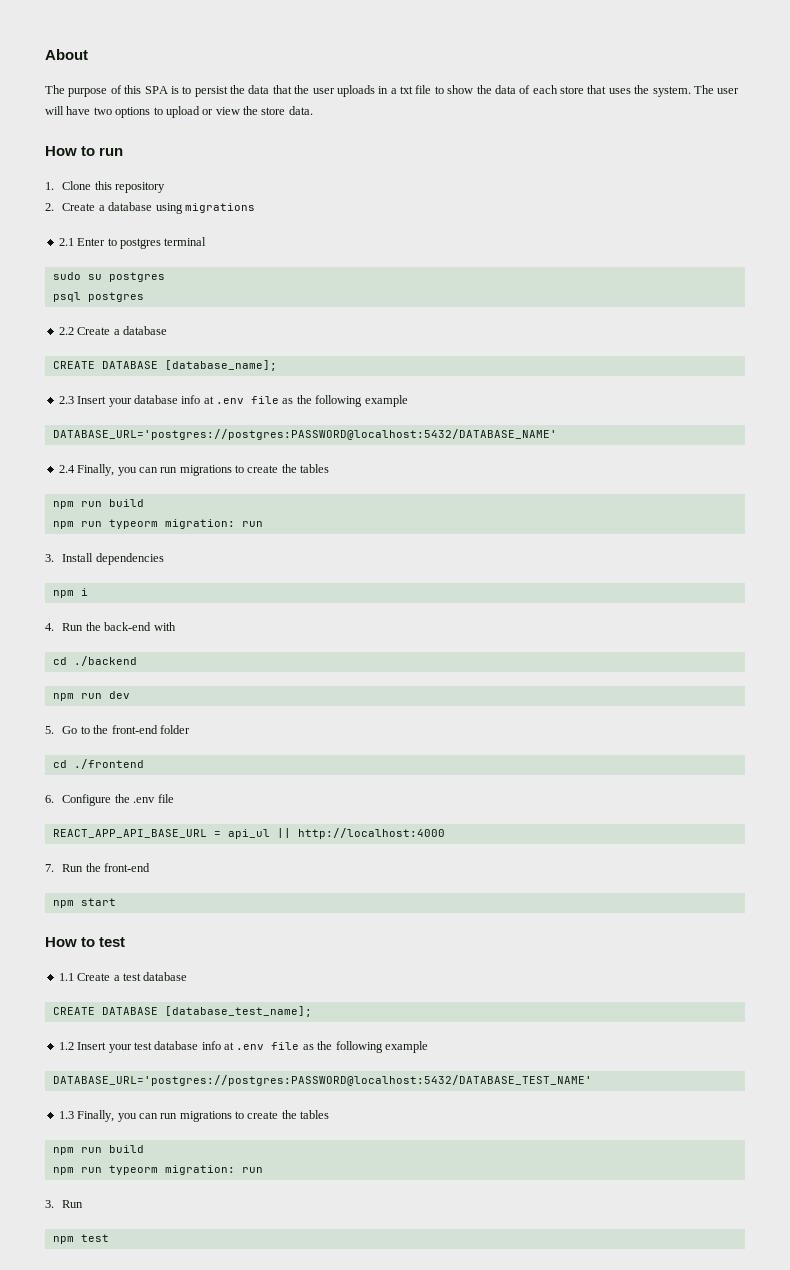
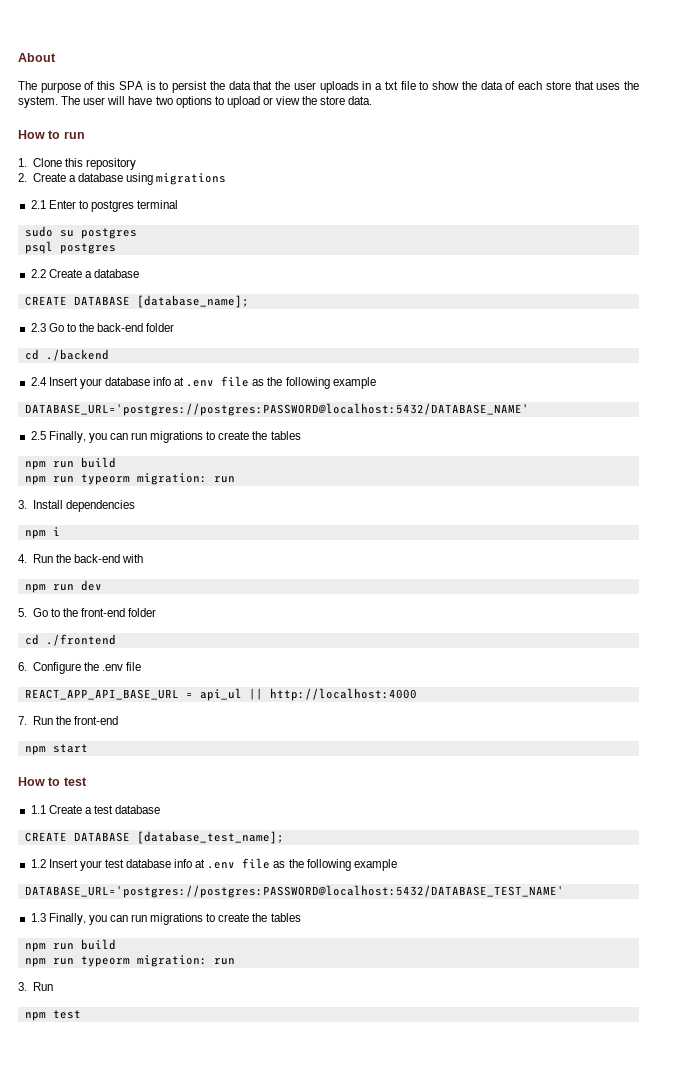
(74, 400) none -> [48,323,175,332] [24,349,109,361] [30,377,47,386] Go to the back-end folder // cd ./backend // 2.4
[58,465,75,473] 2.4 -> [30,431,46,440] 2.5
[52,656,137,666] // cd ./backend -> (144, 558) none

